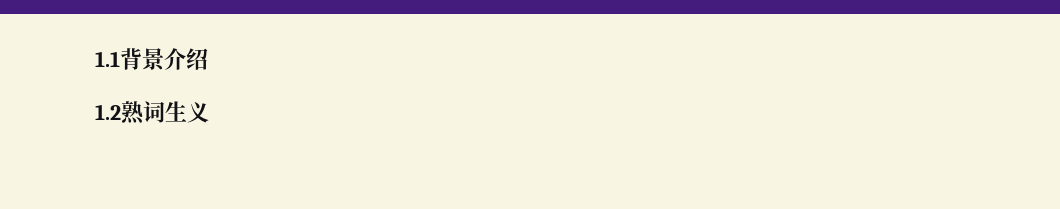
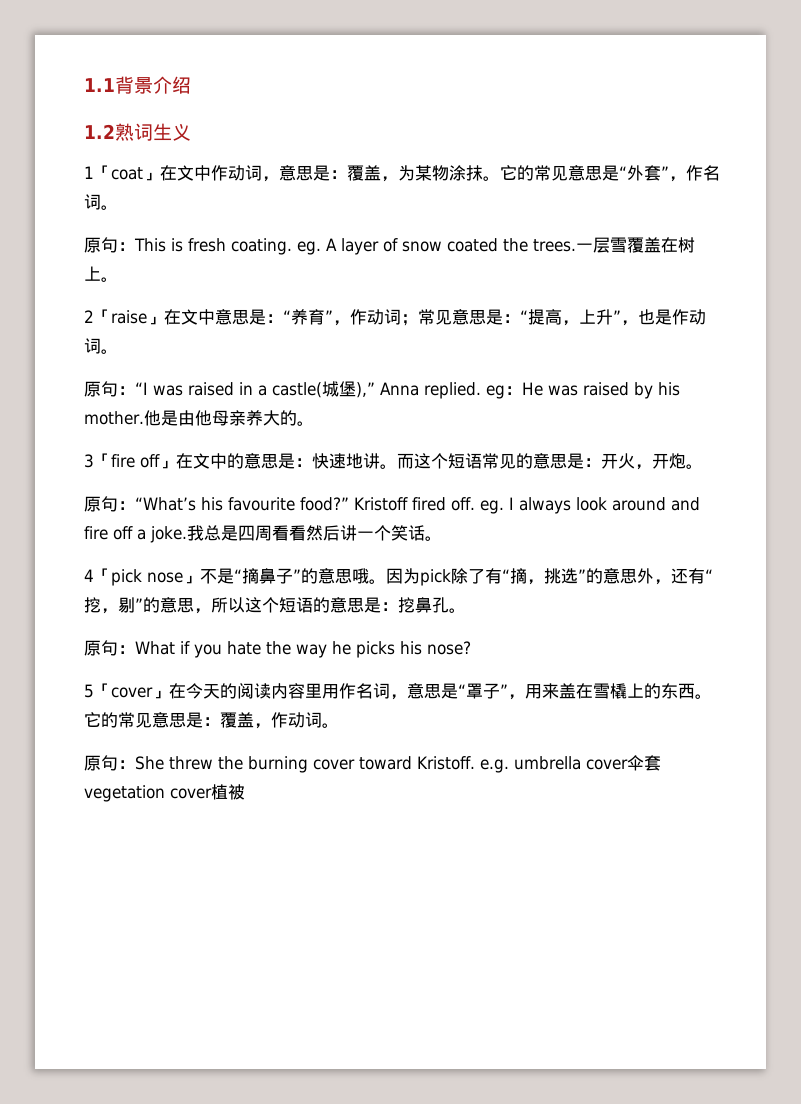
(209, 112) none -> [84,165,720,182] [84,194,118,210] [84,237,695,255] [84,266,118,282] [84,309,706,326] [84,338,118,354] [84,381,680,399] [84,410,314,426] [84,453,703,470] [84,496,700,514] [84,525,442,543] [84,568,713,586] [84,597,466,614] [84,640,471,658] [84,683,712,700] [84,712,339,729] [84,755,661,773] [84,784,245,802] // 1「coat」在文中作动词，意思是：覆盖，为某物涂抹。它的常见意思是“外套”，作名词。 // 原句：This is fresh coating. eg. A layer of snow coated the trees.一层雪覆盖在树上。 // 2「raise」在文中意思是：“养育”，作动词；常见意思是：“提高，上升”，也是作动词。 // 原句：“I was raised in a castle(城堡),” Anna replied. eg：He was raised by his mother.他是由他母亲养大的。 // 3「fire off」在文中的意思是：快速地讲。而这个短语常见的意思是：开火，开炮。 // 原句：“What’s his favourite food?” Kristoff fired off. eg. I always look around and fire off a joke.我总是四周看看然后讲一个笑话。 // 4「pick nose」不是“摘鼻子”的意思哦。因为pick除了有“摘，挑选”的意思外，还有“挖，剔”的意思，所以这个短语的意思是：挖鼻孔。 // 原句：What if you hate the way he picks his nose? // 5「cover」在今天的阅读内容里用作名词，意思是“罩子”，用来盖在雪橇上的东西。它的常见意思是：覆盖，作动词。 // 原句：She threw the burning cover toward Kristoff. e.g. umbrella cover伞套vegetation cover植被

